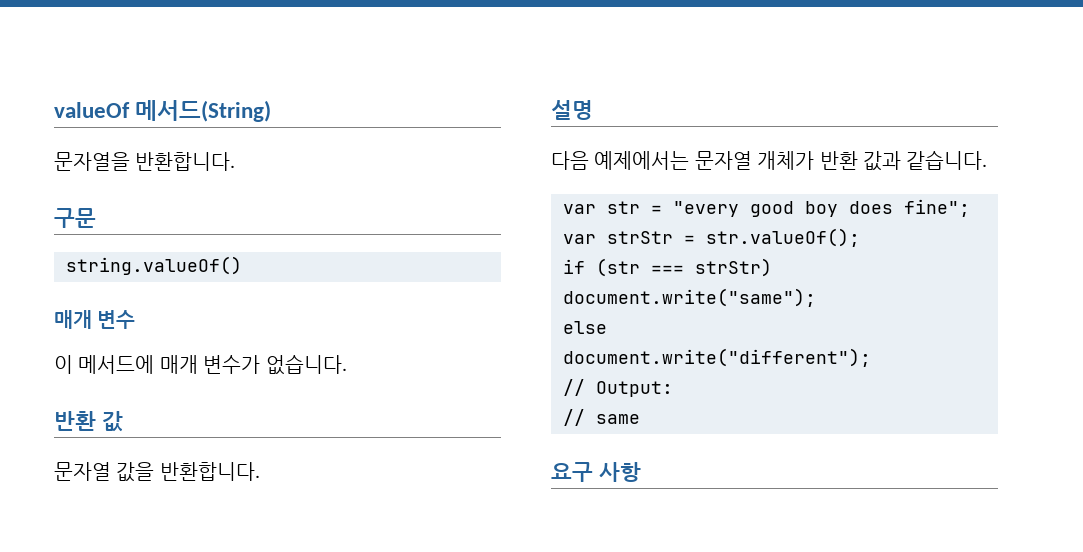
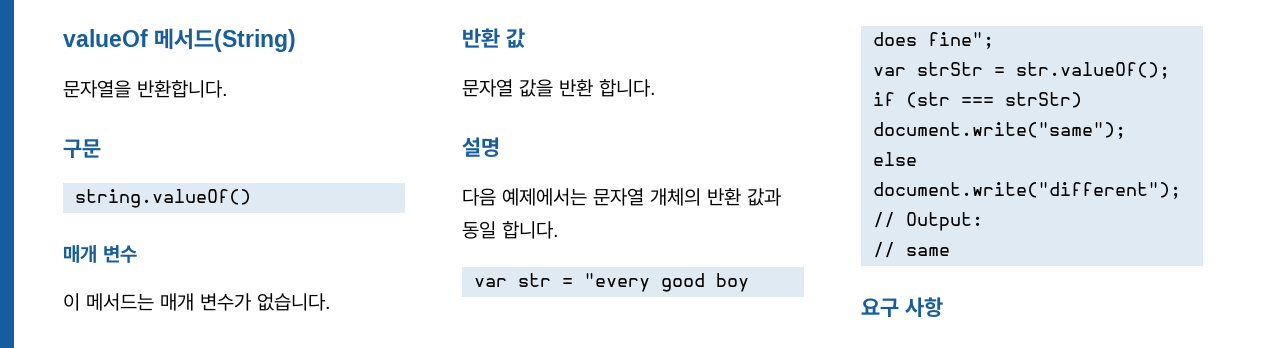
[78,355,155,374] 메서드에 -> [86,293,154,311] 메서드는
[159,462,260,481] 반환합니다. -> [559,79,656,97] 반환 합니다.
[757,151,815,170] 개체가 -> [650,188,701,206] 개체의
[906,150,988,170] 같습니다. -> [462,221,559,239] 동일 합니다.

